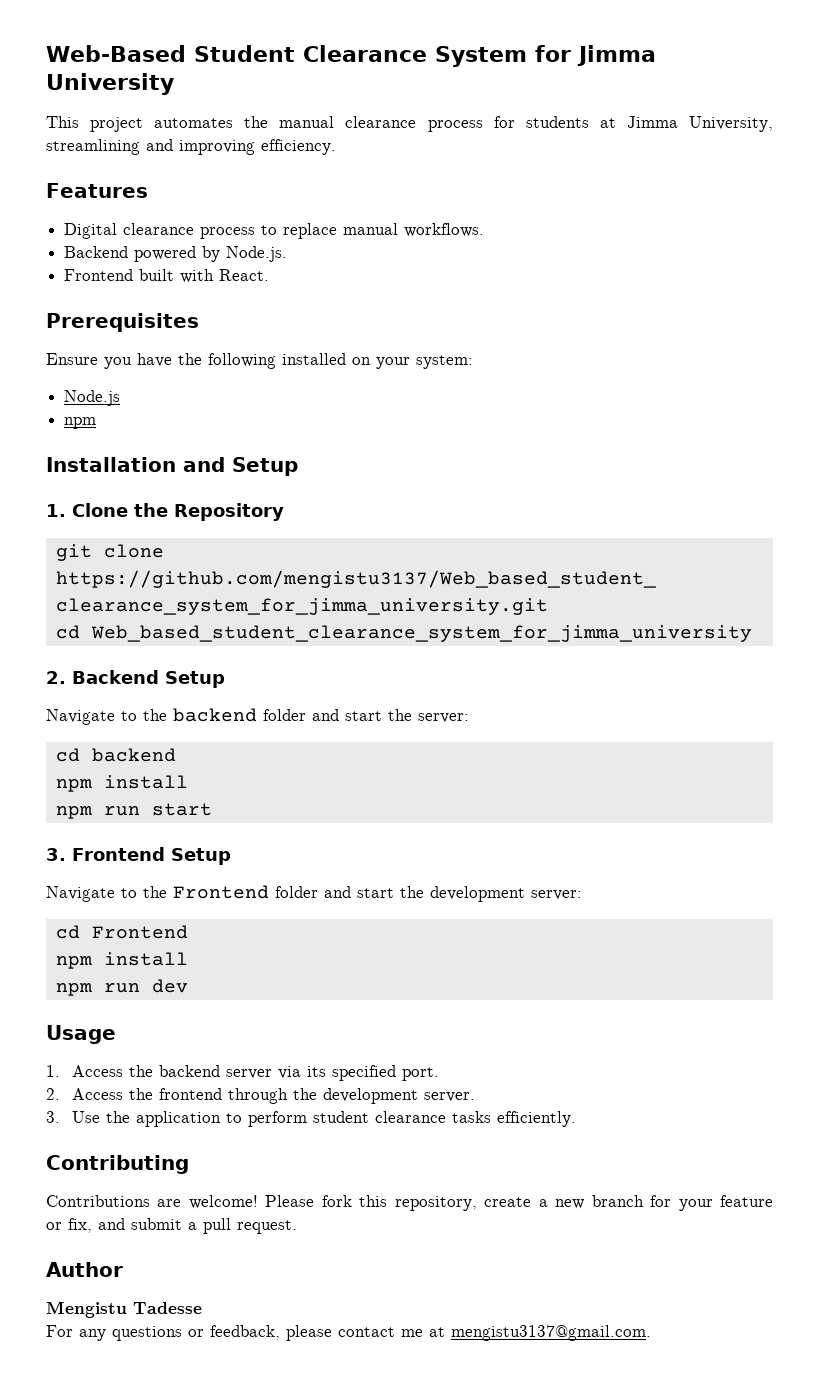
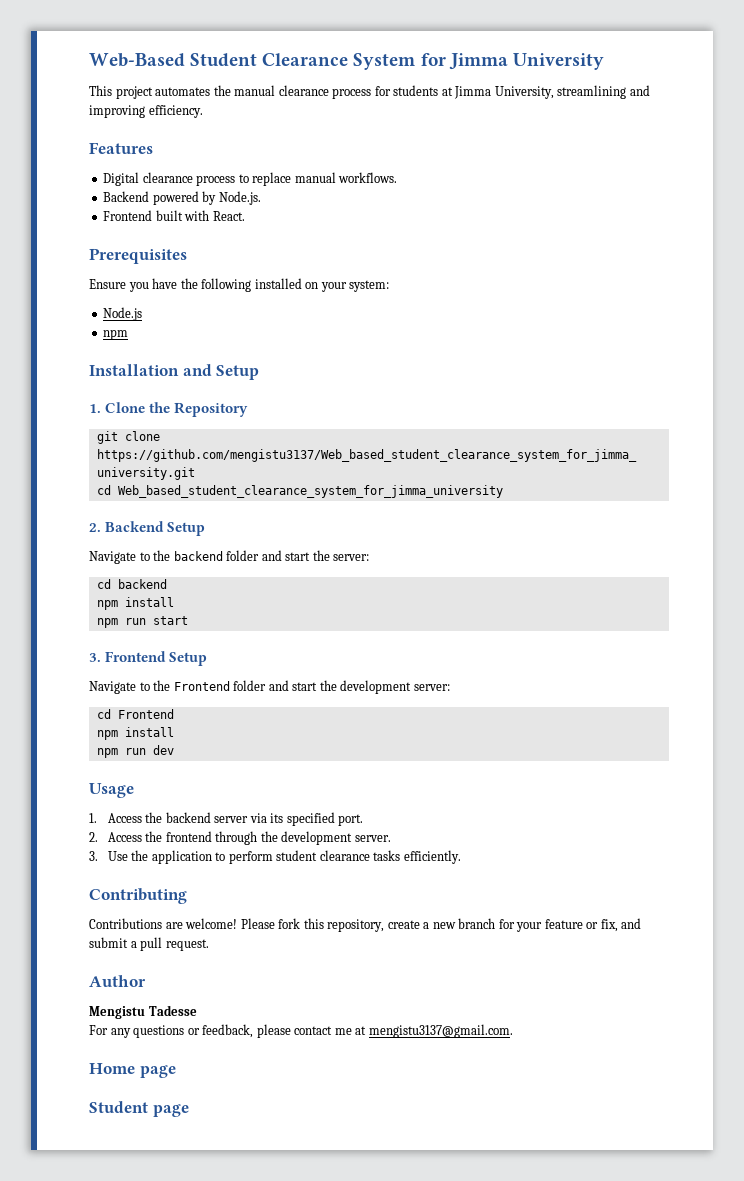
(651, 1333) none -> [89,1063,176,1078] [89,1101,189,1117] // Home page // Student page

